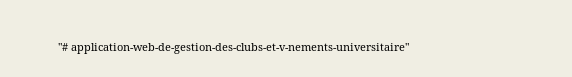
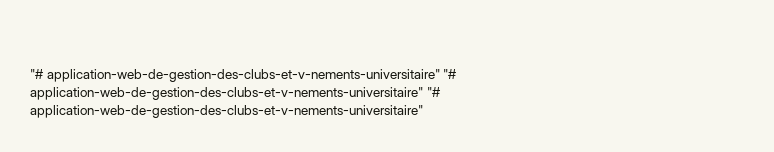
[58,43,409,54] "# application-web-de-gestion-des-clubs-et-v-nements-universitaire" -> [30,69,458,82] [30,87,441,100] [30,105,423,118] "# application-web-de-gestion-des-clubs-et-v-nements-universitaire" "# application-web-de-gestion-des-clubs-et-v-nements-universitaire" "# application-web-de-gestion-des-clubs-et-v-nements-universitaire"

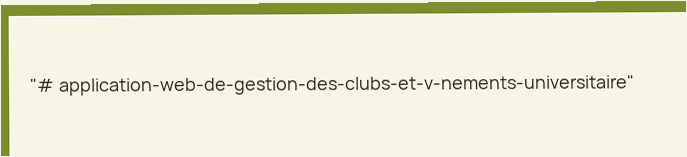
[30,69,458,82] [30,87,441,100] [30,105,423,118] "# application-web-de-gestion-des-clubs-et-v-nements-universitaire" "# application-web-de-gestion-des-clubs-et-v-nements-universitaire" "# application-web-de-gestion-des-clubs-et-v-nements-universitaire" -> [29,75,635,96] "# application-web-de-gestion-des-clubs-et-v-nements-universitaire"

